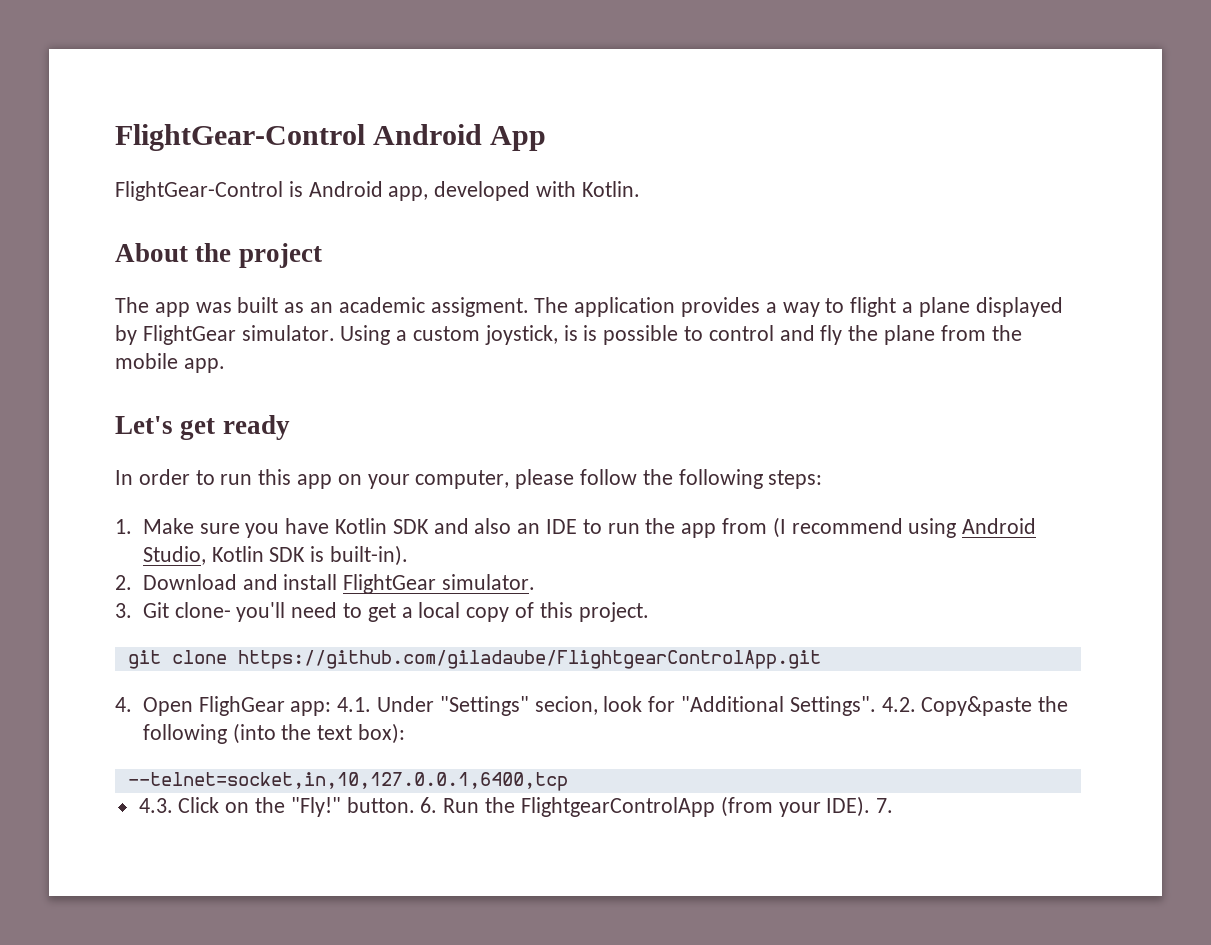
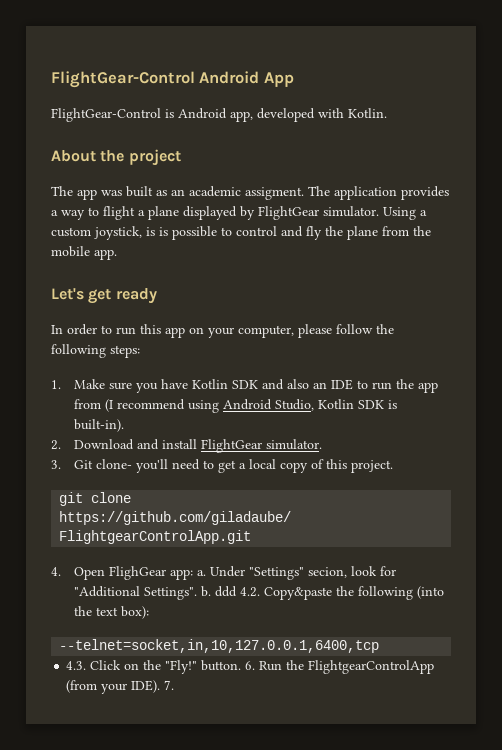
[337,697,372,712] 4.1. -> [197,570,207,576] a.
(876, 706) none -> [201,586,238,597] b. ddd

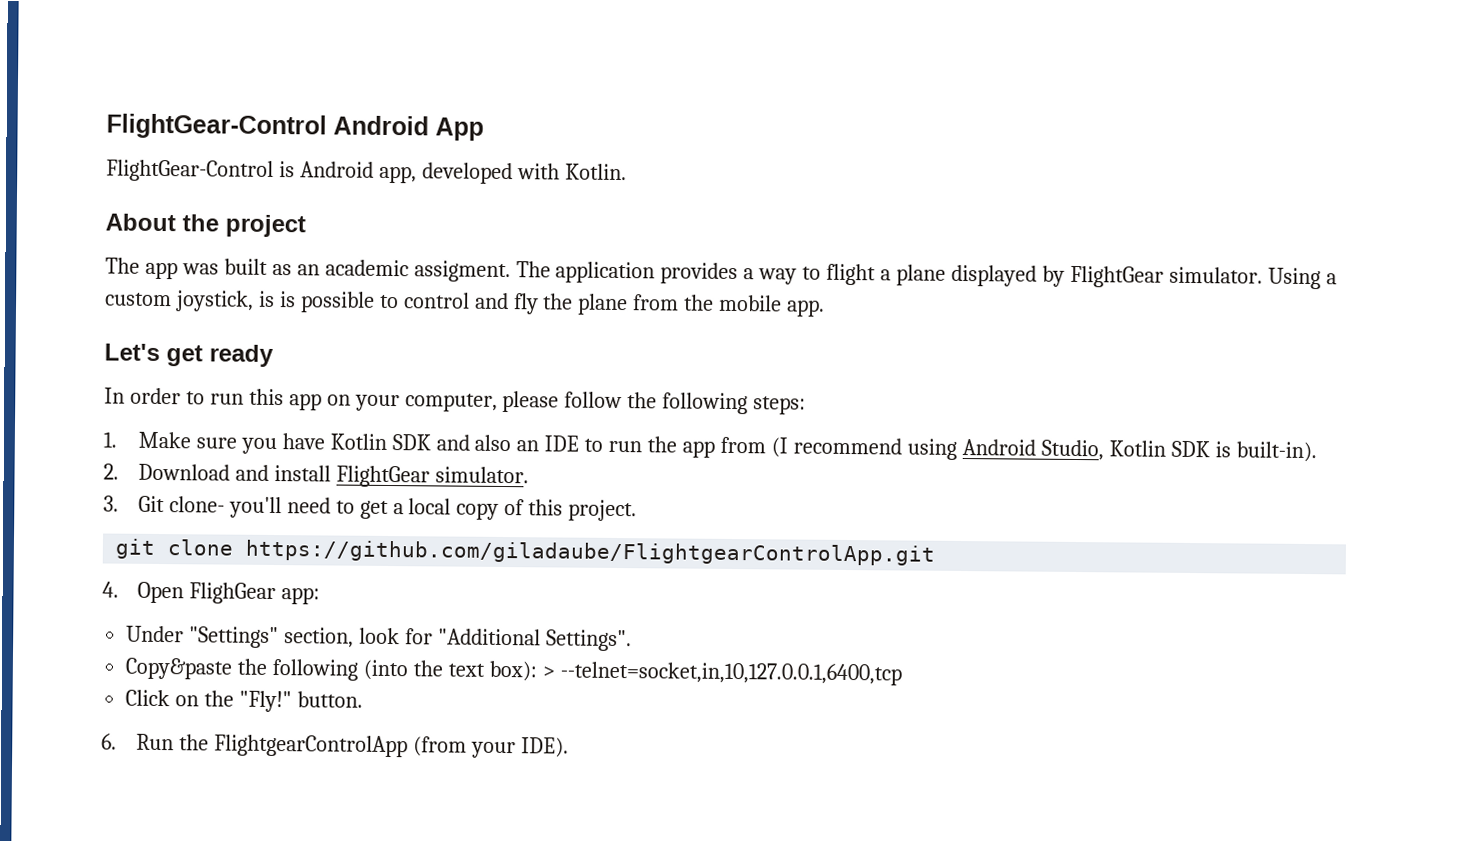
[197,570,207,576] a. -> (320, 596) //
[308,567,348,578] secion, -> [284,627,355,648] section,
[201,586,261,597] b. ddd 4.2. -> (632, 640) //
(150, 612) // -> [541,666,555,678] >
[66,661,87,670] 4.3. -> (902, 673) none
(242, 665) none -> (363, 699) //
[164,680,175,690] 7. -> (569, 747) none

